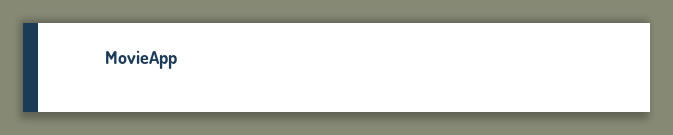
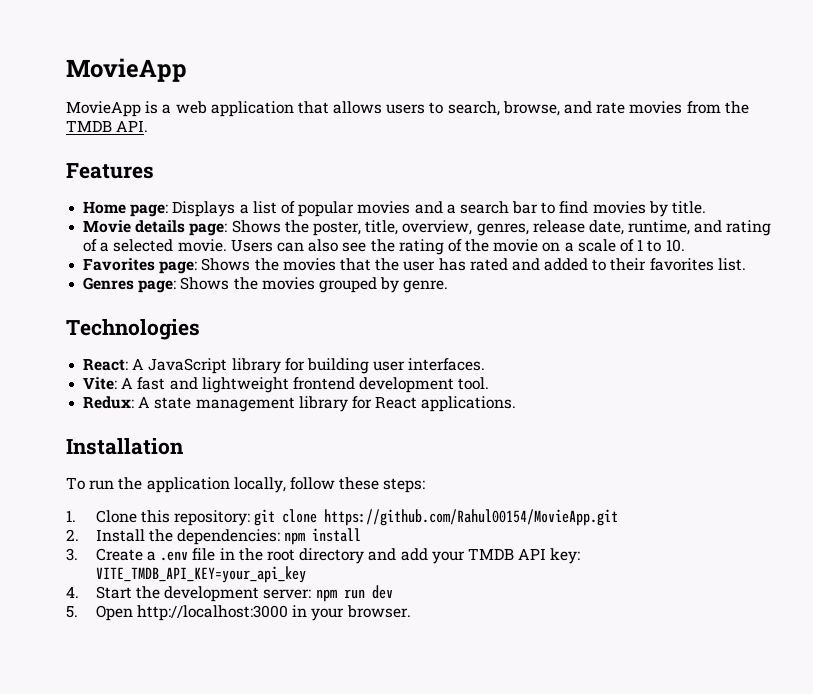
[105,50,177,69] MovieApp -> [66,58,187,82] [66,101,749,117] [66,120,149,132] [66,163,154,179] [83,201,707,217] [83,220,772,236] [83,239,685,255] [83,258,746,274] [83,277,449,293] [66,319,200,340] [83,358,486,374] [83,377,490,393] [83,396,517,412] [66,438,184,455] [66,477,426,493] [66,509,619,526] [66,528,362,545] [66,548,581,564] [95,566,306,583] [66,585,393,602] [66,605,411,621] MovieApp // MovieApp is a web application that allows users to search, browse, and rate movies from the TMDB API. // Features // Home page: Displays a list of popular movies and a search bar to find movies by title. // Movie details page: Shows the poster, title, overview, genres, release date, runtime, and rating of a selected movie. Users can also see the rating of the movie on a scale of 1 to 10. // Favorites page: Shows the movies that the user has rated and added to their favorites list. // Genres page: Shows the movies grouped by genre. // Technologies // React: A JavaScript library for building user interfaces. // Vite: A fast and lightweight frontend development tool. // Redux: A state management library for React applications. // Installation // To run the application locally, follow these steps: // 1. Clone this repository: git clone https://github.com/Rahul00154/MovieApp.git // 2. Install the dependencies: npm install // 3. Create a .env file in the root directory and add your TMDB API key: VITE_TMDB_API_KEY=your_api_key // 4. Start the development server: npm run dev // 5. Open http://localhost:3000 in your browser.

